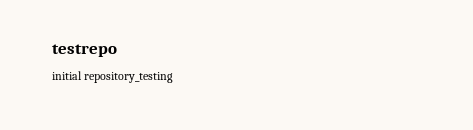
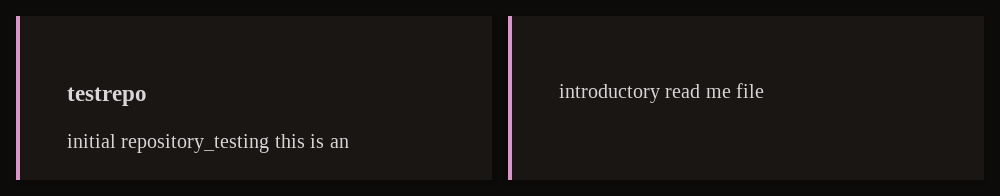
(174, 77) none -> [274,134,349,148] [559,83,765,103] this is an introductory read me file

